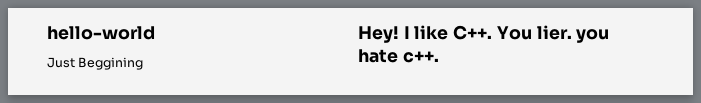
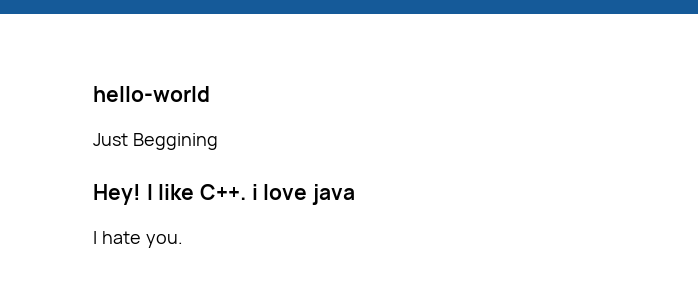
[496,25,610,43] [358,49,439,63] You lier. you hate c++. -> [251,184,356,205] [93,231,183,248] i love java // I hate you.

